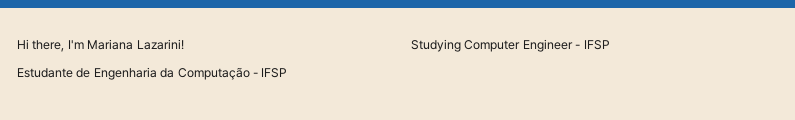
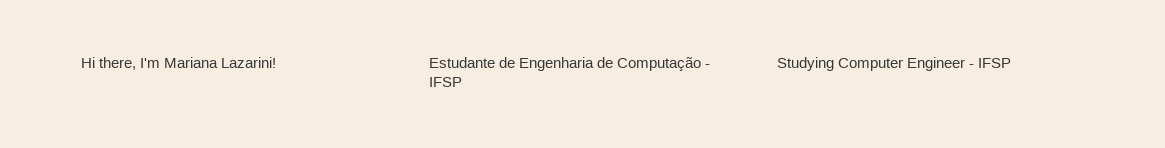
[160,68,175,78] da -> [597,57,614,68] de

